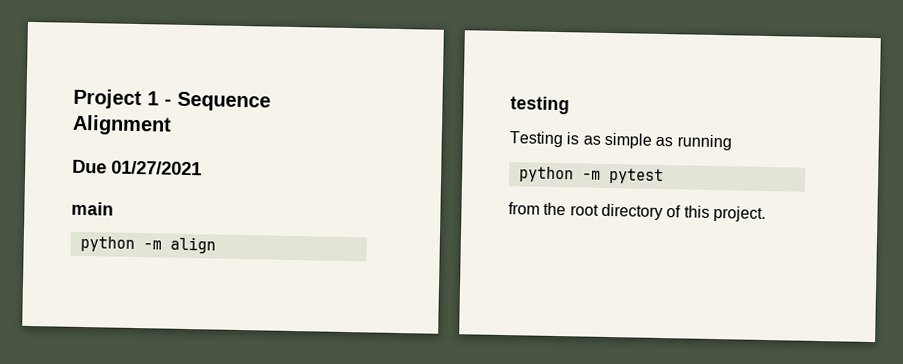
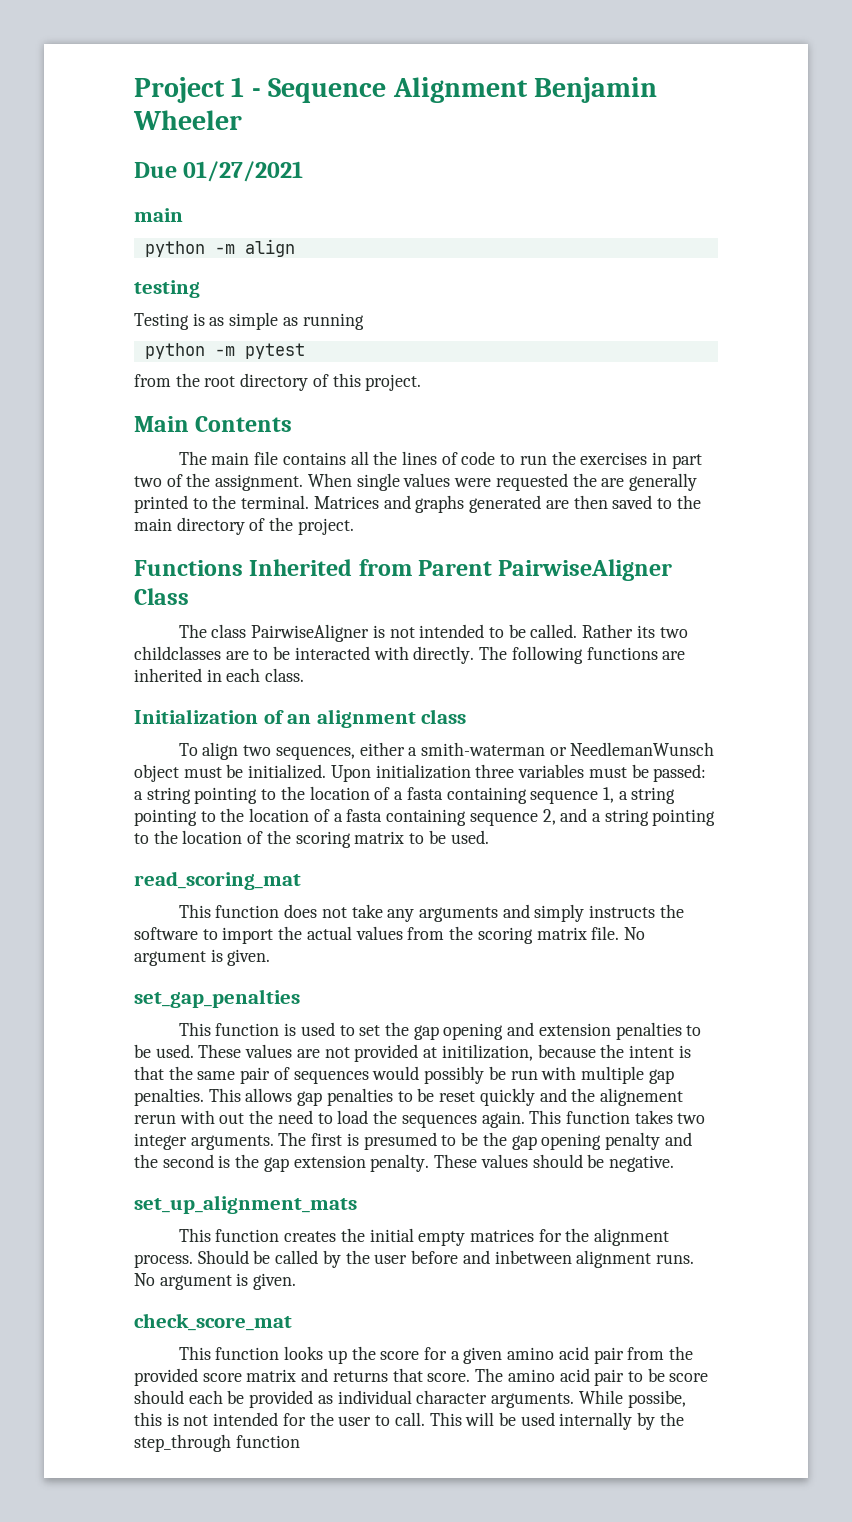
(172, 125) none -> [534,77,658,103] [133,110,242,130] Benjamin Wheeler
(766, 213) none -> [134,416,293,432] [178,451,702,469] [134,473,697,491] [134,495,701,513] [134,517,354,535] [134,559,673,581] [134,588,189,605] [178,624,688,642] [134,646,686,664] [134,668,305,682] [134,709,467,728] [178,742,715,760] [134,764,707,782] [134,786,676,804] [134,808,716,826] [134,830,489,848] [134,871,301,890] [178,904,684,922] [134,926,645,944] [134,949,271,966] [134,989,300,1008] [178,1022,702,1040] [134,1044,691,1062] [134,1066,674,1084] [134,1088,683,1106] [134,1110,706,1128] [134,1132,692,1150] [134,1154,674,1172] [134,1195,357,1214] [178,1228,670,1246] [134,1250,694,1268] [134,1273,297,1290] [134,1313,292,1331] [178,1346,694,1364] [134,1368,709,1386] [134,1390,686,1408] [134,1412,684,1430] [134,1434,300,1452] // Main Contents // The main file contains all the lines of code to run the exercises in part two of the assignment. When single values were requested the are generally printed to the terminal. Matrices and graphs generated are then saved to the main directory of the project. // Functions Inherited from Parent PairwiseAligner Class // The class PairwiseAligner is not intended to be called. Rather its two childclasses are to be interacted with directly. The following functions are inherited in each class. // Initialization of an alignment class // To align two sequences, either a smith-waterman or NeedlemanWunsch object must be initialized. Upon initialization three variables must be passed: a string pointing to the location of a fasta containing sequence 1, a string pointing to the location of a fasta containing sequence 2, and a string pointing to the location of the scoring matrix to be used. // read_scoring_mat // This function does not take any arguments and simply instructs the software to import the actual values from the scoring matrix file. No argument is given. // set_gap_penalties // This function is used to set the gap opening and extension penalties to be used. These values are not provided at initilization, because the intent is that the same pair of sequences would possibly be run with multiple gap penalties. This allows gap penalties to be reset quickly and the alignement rerun with out the need to load the sequences again. This function takes two integer arguments. The first is presumed to be the gap opening penalty and the second is the gap extension penalty. These values should be negative. // set_up_alignment_mats // This function creates the initial empty matrices for the alignment process. Should be called by the user before and inbetween alignment runs. No argument is given. // check_score_mat // This function looks up the score for a given amino acid pair from the provided score matrix and returns that score. The amino acid pair to be score should each be provided as individual character arguments. While possibe, this is not intended for the user to call. This will be used internally by the step_through function

